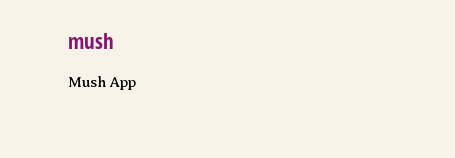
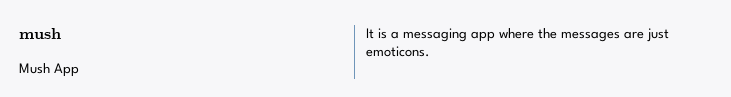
(137, 83) none -> [366,28,669,42] [366,46,430,57] // It is a messaging app where the messages are just emoticons.

